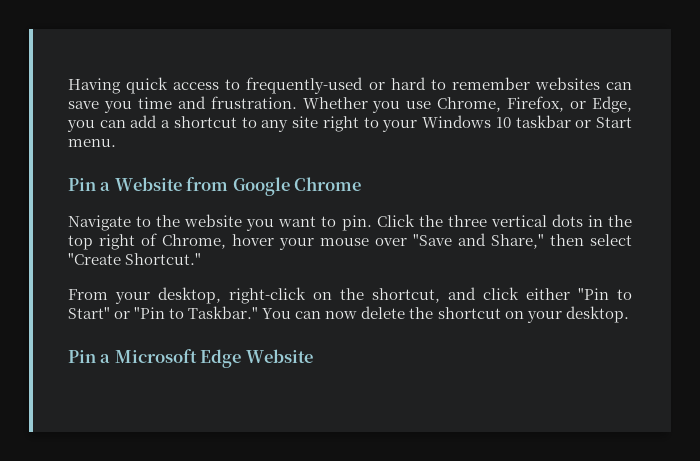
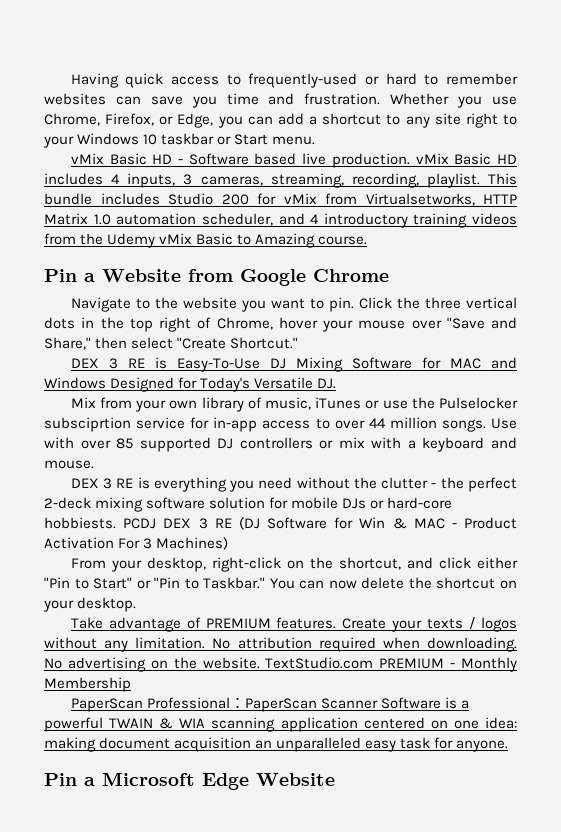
(116, 143) none -> [70,153,517,168] [44,173,517,188] [44,193,517,206] [44,213,517,228] [44,233,368,248] // vMix Basic HD - Software based live production. vMix Basic HD includes 4 inputs, 3 cameras, streaming, recording, playlist. This bundle includes Studio 200 for vMix from Virtualsetworks, HTTP Matrix 1.0 automation scheduler, and 4 introductory training videos from the Udemy vMix Basic to Amazing course.
(202, 259) none -> [70,357,518,372] [44,377,337,392] [70,397,519,412] [44,417,518,432] [44,437,517,452] [44,460,94,469] [70,477,518,492] [44,497,453,512] [44,517,518,530] [44,537,229,550] // DEX 3 RE is Easy-To-Use DJ Mixing Software for MAC and Windows Designed for Today's Versatile DJ. // Mix from your own library of music, iTunes or use the Pulselocker subsciprtion service for in-app access to over 44 million songs. Use with over 85 supported DJ controllers or mix with a keyboard and mouse. // DEX 3 RE is everything you need without the clutter - the perfect 2-deck mixing software solution for mobile DJs or hard-core hobbiests. PCDJ DEX 3 RE (DJ Software for Win & MAC - Product Activation For 3 Machines)
(629, 314) none -> [70,617,517,632] [44,637,517,652] [44,657,517,672] [44,677,131,692] [70,697,470,712] [44,717,517,732] [44,737,509,752] // Take advantage of PREMIUM features. Create your texts / logos without any limitation. No attribution required when downloading. No advertising on the website. TextStudio.com PREMIUM - Monthly Membership // PaperScan Professional：PaperScan Scanner Software is a powerful TWAIN & WIA scanning application centered on one idea: making document acquisition an unparalleled easy task for anyone.

